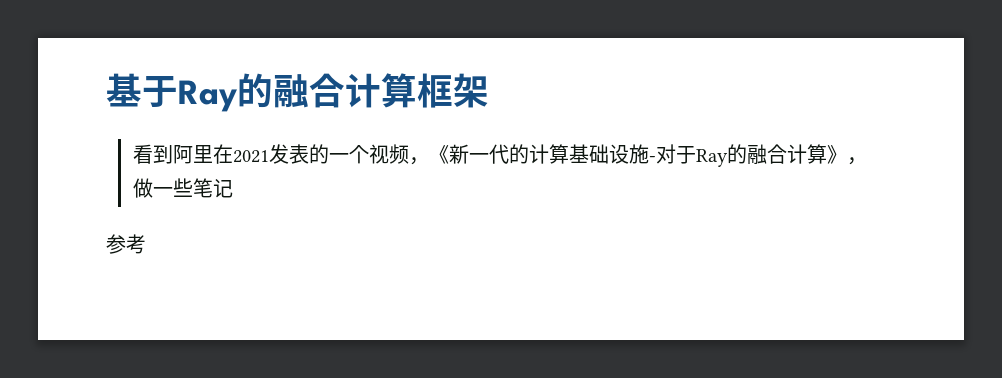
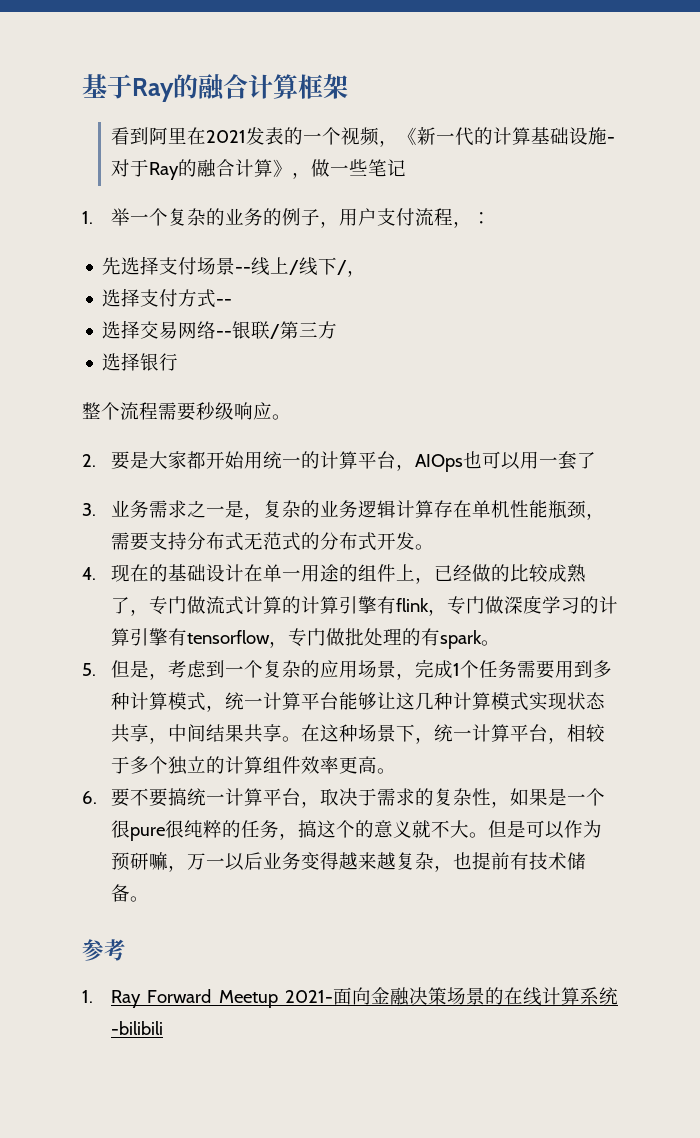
[106,234,146,254] 参考 -> [82,208,491,228] [102,256,367,277] [102,288,233,308] [102,320,338,339] [102,352,179,371] [82,402,291,421] [82,451,596,472] [82,500,605,520] [110,532,434,551] [82,564,586,584] [110,596,618,616] [110,628,500,649] [82,659,612,680] [110,692,605,712] [110,724,605,744] [110,756,396,775] [82,788,605,808] [110,820,602,841] [110,852,586,872] [110,884,149,902] [82,939,126,961] [82,987,618,1008] [110,1021,163,1035] 1.举一个复杂的业务的例子，用户支付流程，： // 先选择支付场景--线上/线下/， // 选择支付方式-- // 选择交易网络--银联/第三方 // 选择银行 // 整个流程需要秒级响应。 // 2.要是大家都开始用统一的计算平台，AIOps也可以用一套了 // 3.业务需求之一是，复杂的业务逻辑计算存在单机性能瓶颈，需要支持分布式无范式的分布式开发。 // 4.现在的基础设计在单一用途的组件上，已经做的比较成熟了，专门做流式计算的计算引擎有flink，专门做深度学习的计算引擎有tensorflow，专门做批处理的有spark。 // 5.但是，考虑到一个复杂的应用场景，完成1个任务需要用到多种计算模式，统一计算平台能够让这几种计算模式实现状态共享，中间结果共享。在这种场景下，统一计算平台，相较于多个独立的计算组件效率更高。 // 6.要不要搞统一计算平台，取决于需求的复杂性，如果是一个很pure很纯粹的任务，搞这个的意义就不大。但是可以作为预研嘛，万一以后业务变得越来越复杂，也提前有技术储备。 // 参考 // 1. Ray Forward Meetup 2021-面向金融决策场景的在线计算系统-bilibili

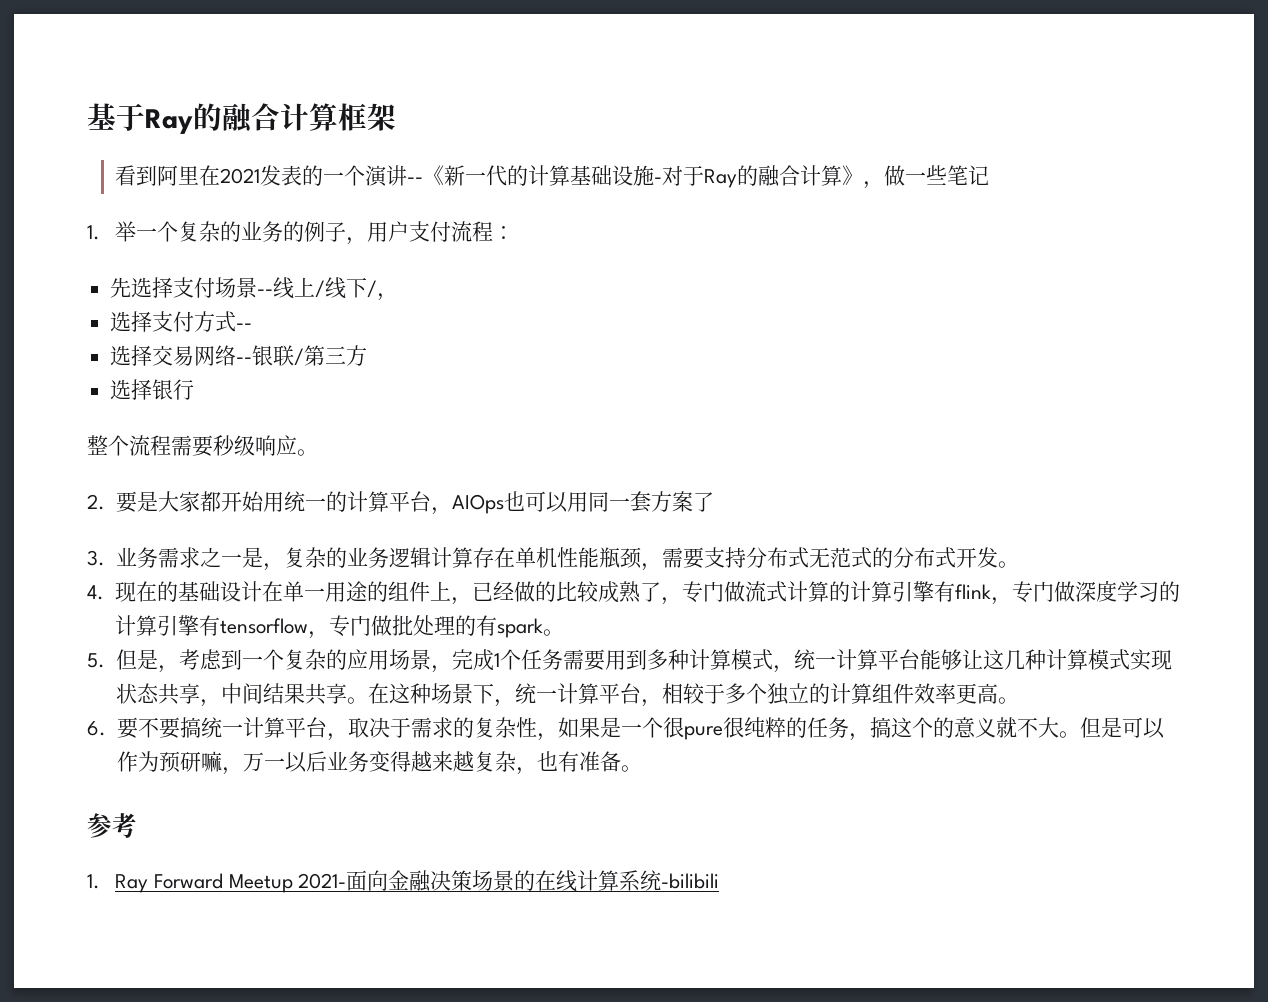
[340,127,398,147] 视频， -> [365,165,424,187] 演讲--
[452,221,472,228] ， -> (494, 231) none
[538,451,577,470] 一套 -> [587,491,693,513] 同一套方案
[471,852,586,870] 提前有技术储 -> [557,751,600,772] 有准

